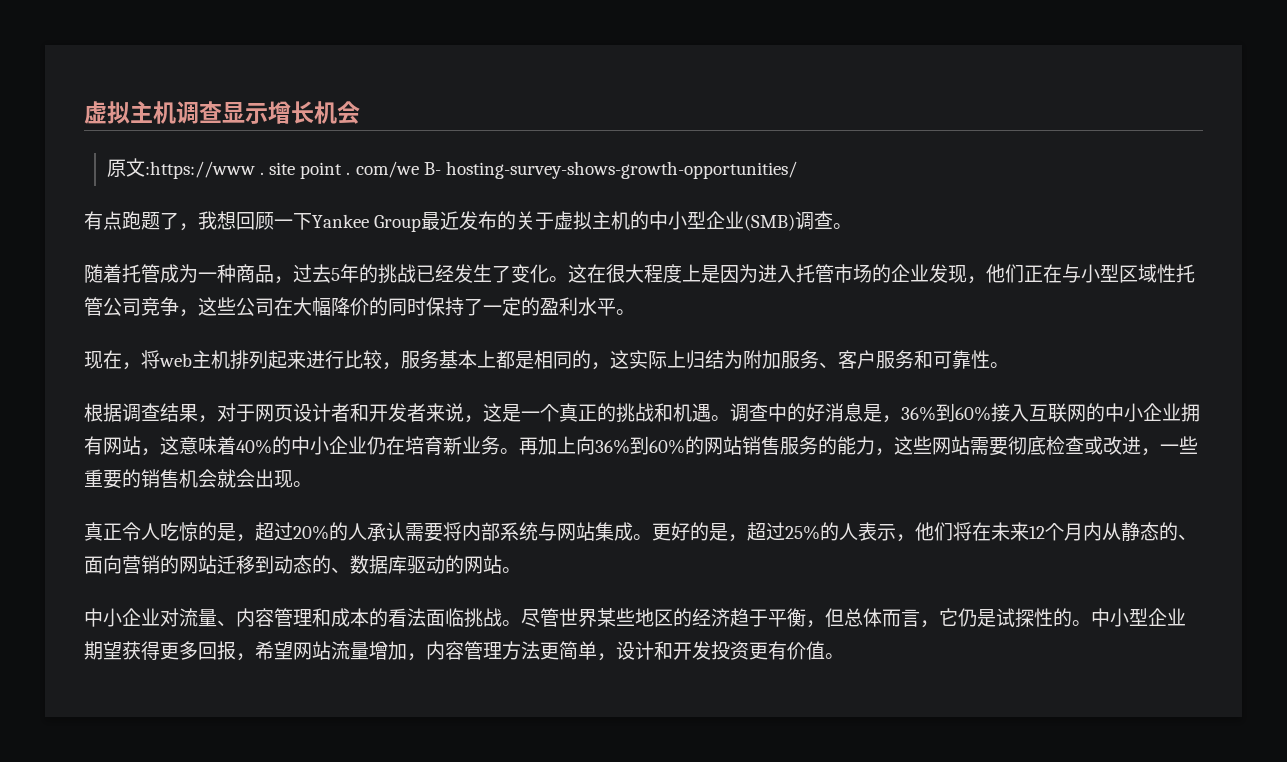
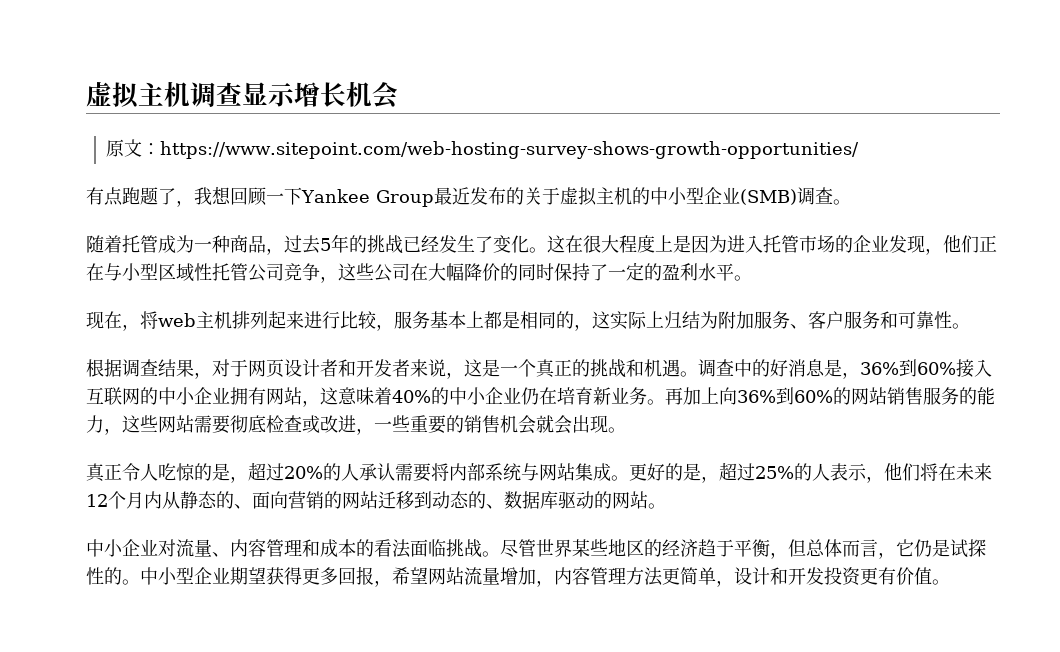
[144,161,797,179] :https://www . site point . com/we B- hosting-survey-shows-growth-opportunities/ -> [142,141,860,159] ：https://www.sitepoint.com/web-hosting-survey-shows-growth-opportunities/

